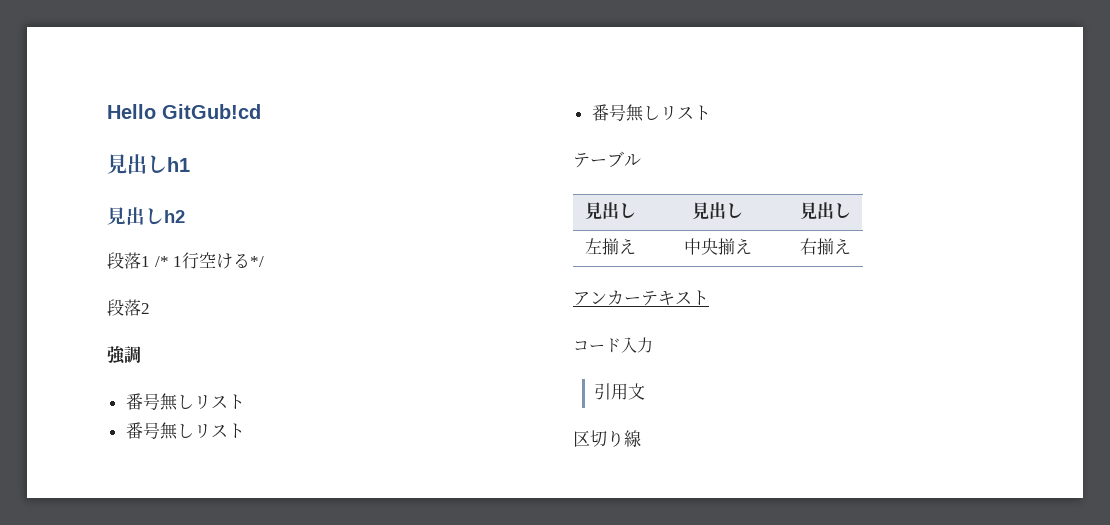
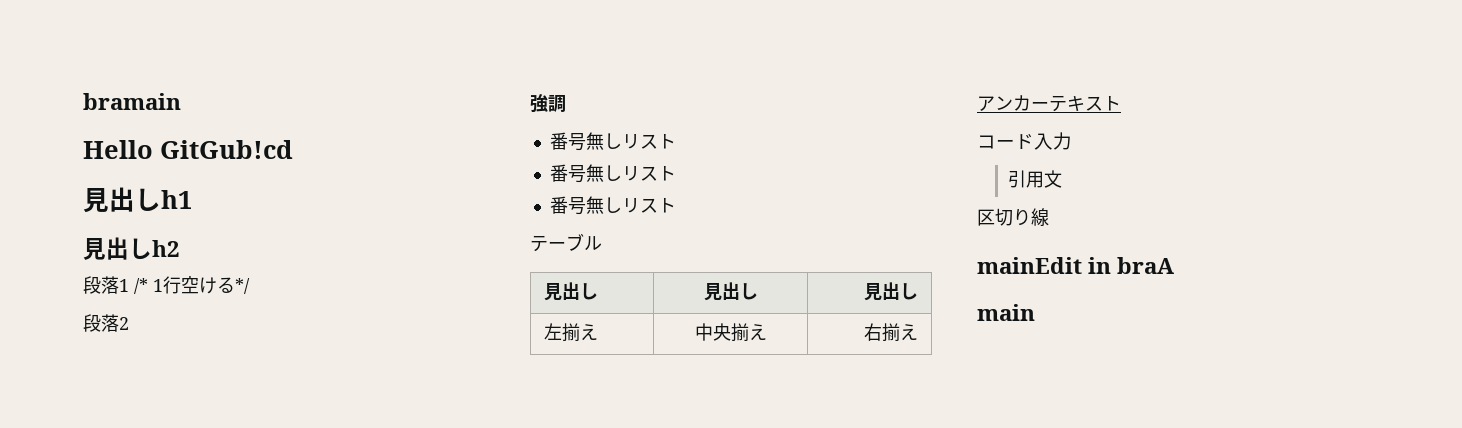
(107, 111) none -> [83,93,181,110] bramain //
(641, 438) none -> [977,257,1175,274] [977,304,1035,321] // mainEdit in braA // main

